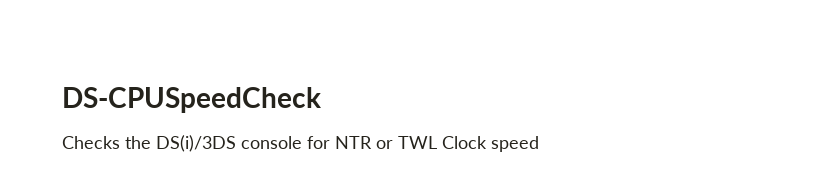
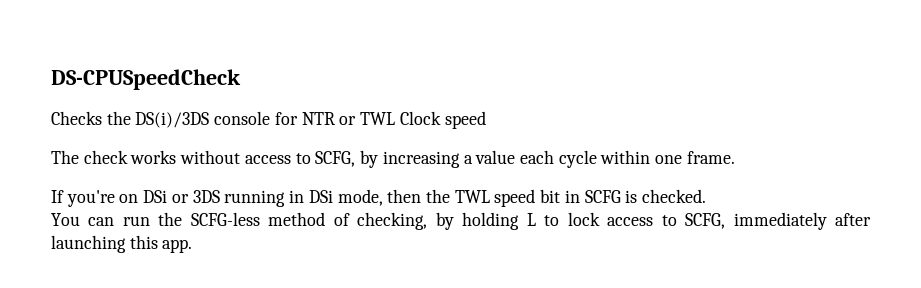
(539, 144) none -> [51,150,735,168] [51,189,707,207] [51,212,872,230] [51,235,193,253] // The check works without access to SCFG, by increasing a value each cycle within one frame. // If you're on DSi or 3DS running in DSi mode, then the TWL speed bit in SCFG is checked. // You can run the SCFG-less method of checking, by holding L to lock access to SCFG, immediately after launching this app.

